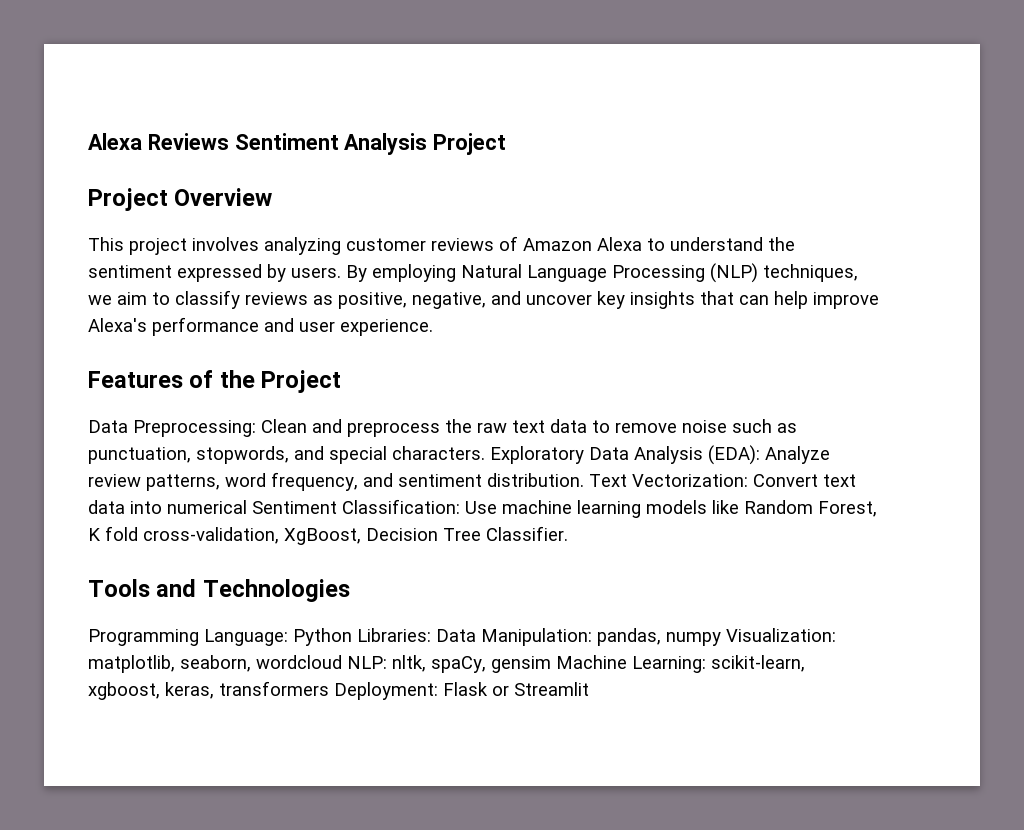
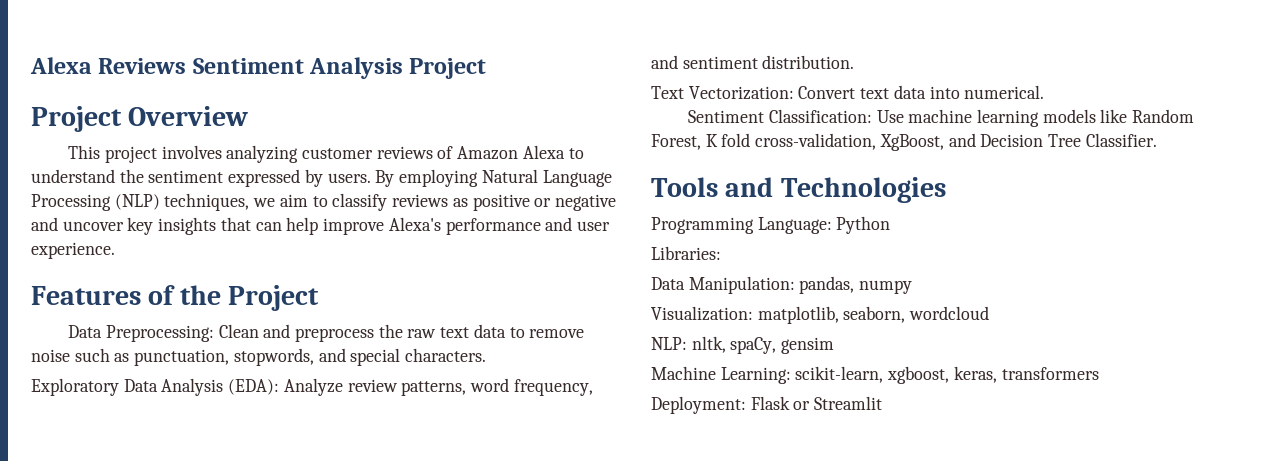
[338,292,486,309] positive, negative, -> [472,194,616,211] positive or negative
(485, 453) none -> (487, 355) //
(584, 480) none -> (855, 62) //
[167,500,247,514] numerical -> [964,85,1045,99] numerical. //
(361, 536) none -> [948,133,976,147] and
(352, 637) none -> (891, 225) //
(431, 635) none -> (721, 253) //
(721, 639) none -> (913, 287) //
(342, 662) none -> (990, 313) //
(551, 664) none -> (835, 345) //
(329, 688) none -> (1099, 373) //

